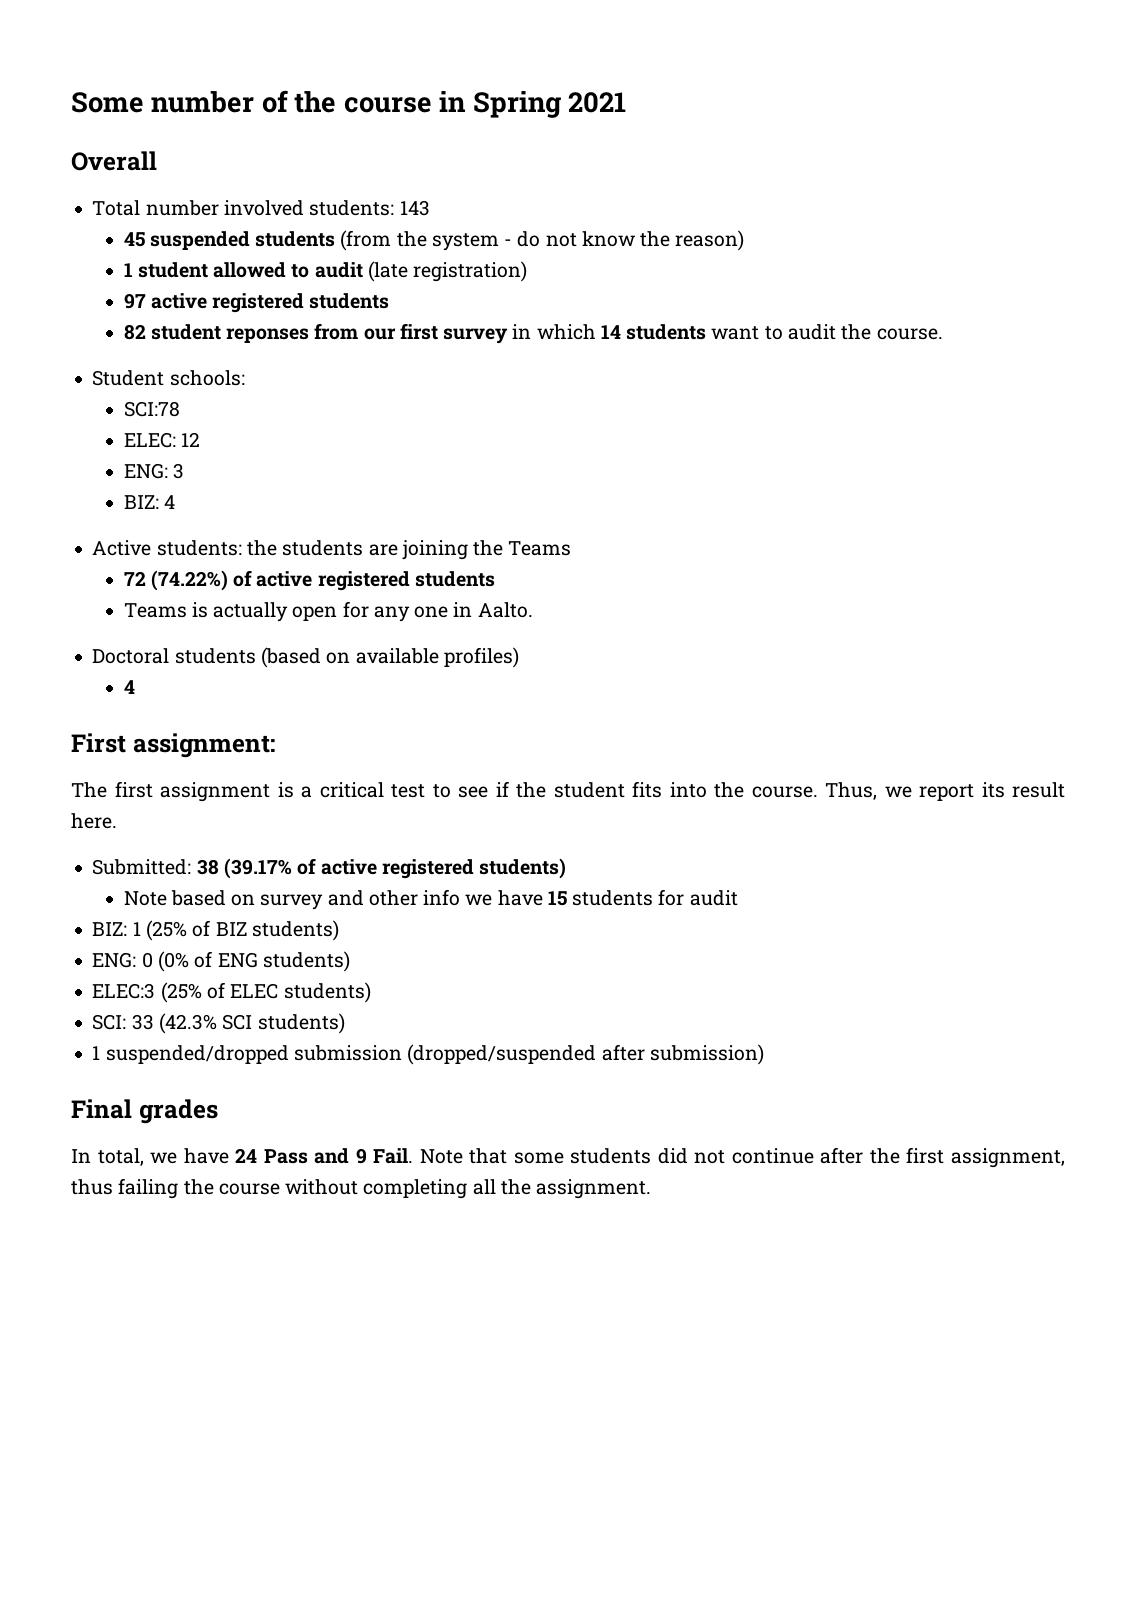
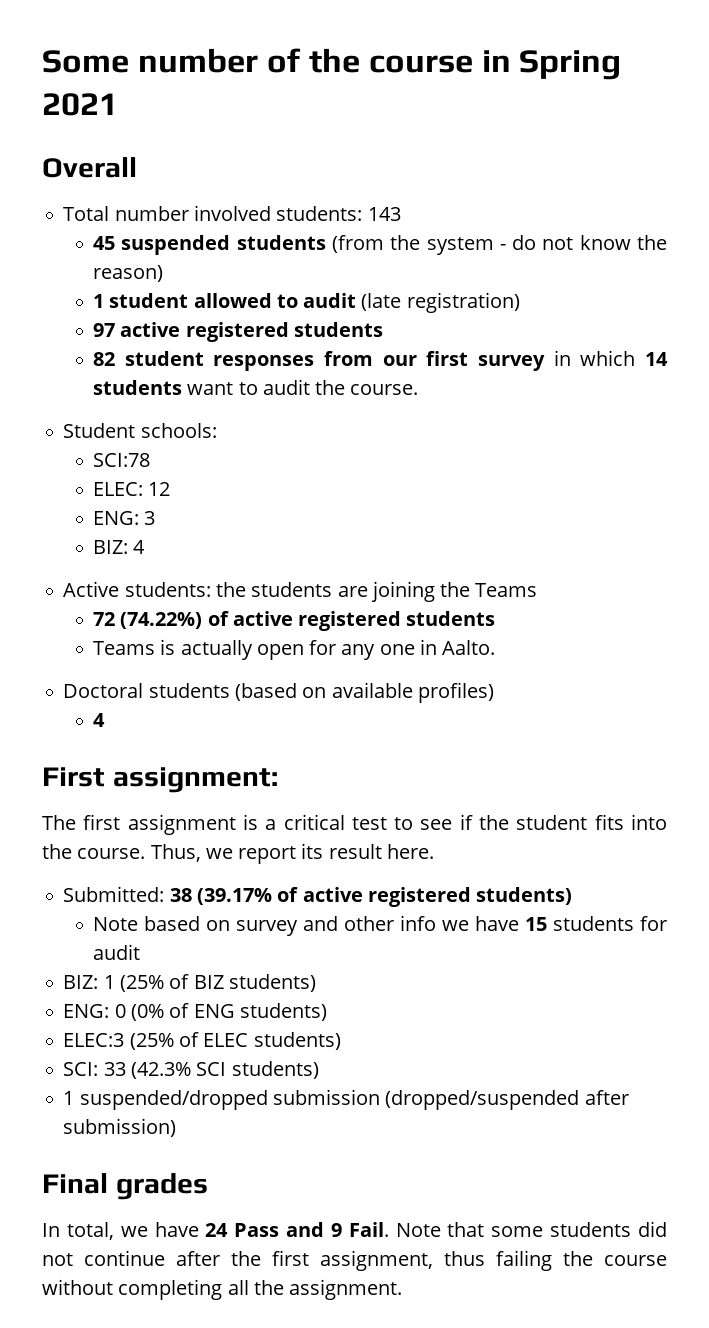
[226,328,310,343] reponses -> [213,355,315,371] responses

